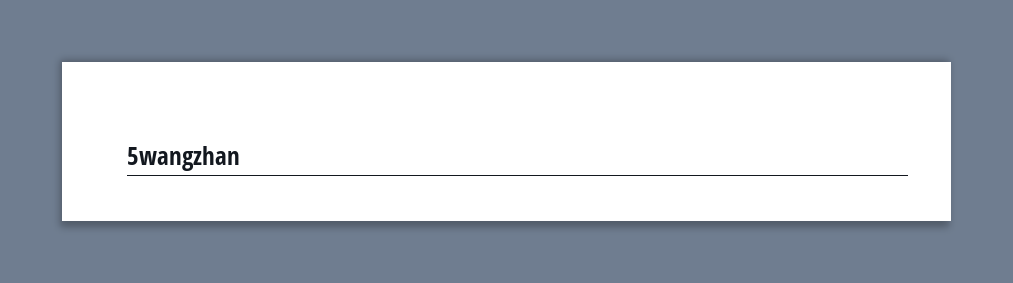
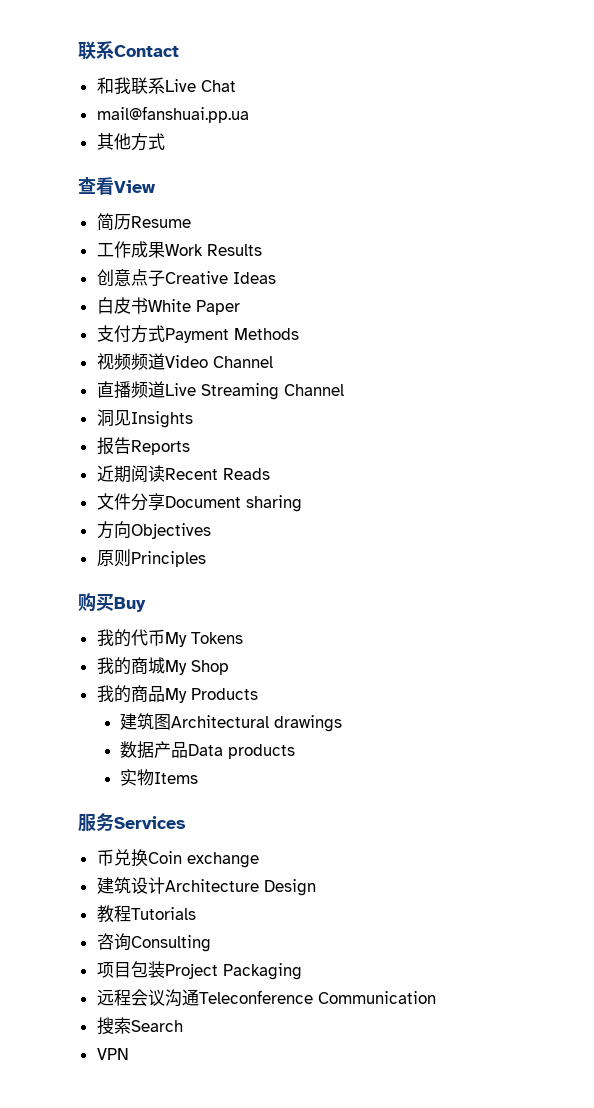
[127,146,240,171] 5wangzhan -> [78,41,179,60] [96,77,236,94] [96,106,249,123] [96,133,165,151] [78,177,156,195] [96,213,191,231] [96,241,262,258] [96,269,276,287] [96,297,240,315] [96,325,299,343] [96,353,273,370] [96,381,344,400] [96,409,193,428] [96,437,190,455] [96,465,270,483] [96,493,302,512] [96,521,211,539] [96,549,206,567] [78,593,146,612] [96,629,243,647] [96,657,229,675] [96,685,258,703] [119,713,342,732] [119,741,295,759] [119,769,198,786] [78,813,186,832] [96,849,259,868] [96,877,316,896] [96,905,196,923] [96,933,211,952] [96,961,302,980] [96,989,436,1007] [96,1017,183,1035] [96,1048,129,1060] 联系Contact // 和我联系Live Chat // mail@fanshuai.pp.ua // 其他方式 // 查看View // 简历Resume // 工作成果Work Results // 创意点子Creative Ideas // 白皮书White Paper // 支付方式Payment Methods // 视频频道Video Channel // 直播频道Live Streaming Channel // 洞见Insights // 报告Reports // 近期阅读Recent Reads // 文件分享Document sharing // 方向Objectives // 原则Principles // 购买Buy // 我的代币My Tokens // 我的商城My Shop // 我的商品My Products // 建筑图Architectural drawings // 数据产品Data products // 实物Items // 服务Services // 币兑换Coin exchange // 建筑设计Architecture Design // 教程Tutorials // 咨询Consulting // 项目包装Project Packaging // 远程会议沟通Teleconference Communication // 搜索Search // VPN

